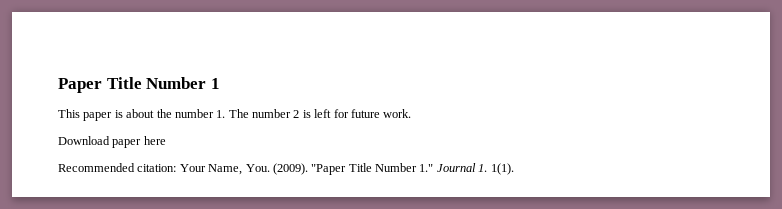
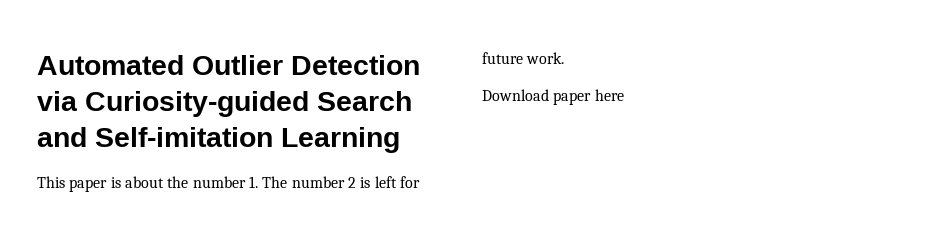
[58,77,220,93] Paper Title Number 1 -> [37,55,420,75] [37,91,412,117] [37,127,400,153] Automated Outlier Detection via Curiosity-guided Search and Self-imitation Learning
[58,163,514,175] // Recommended citation: Your Name, You. (2009). "Paper Title Number 1." Journal 1. 1(1). -> (624, 95) none

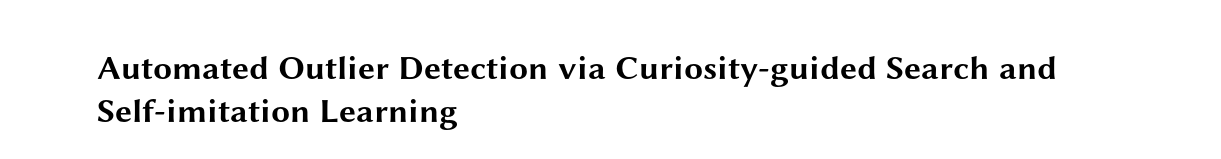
[37,176,420,192] [482,52,565,64] [482,89,624,105] // This paper is about the number 1. The number 2 is left for future work. // Download paper here -> (459, 114) none

